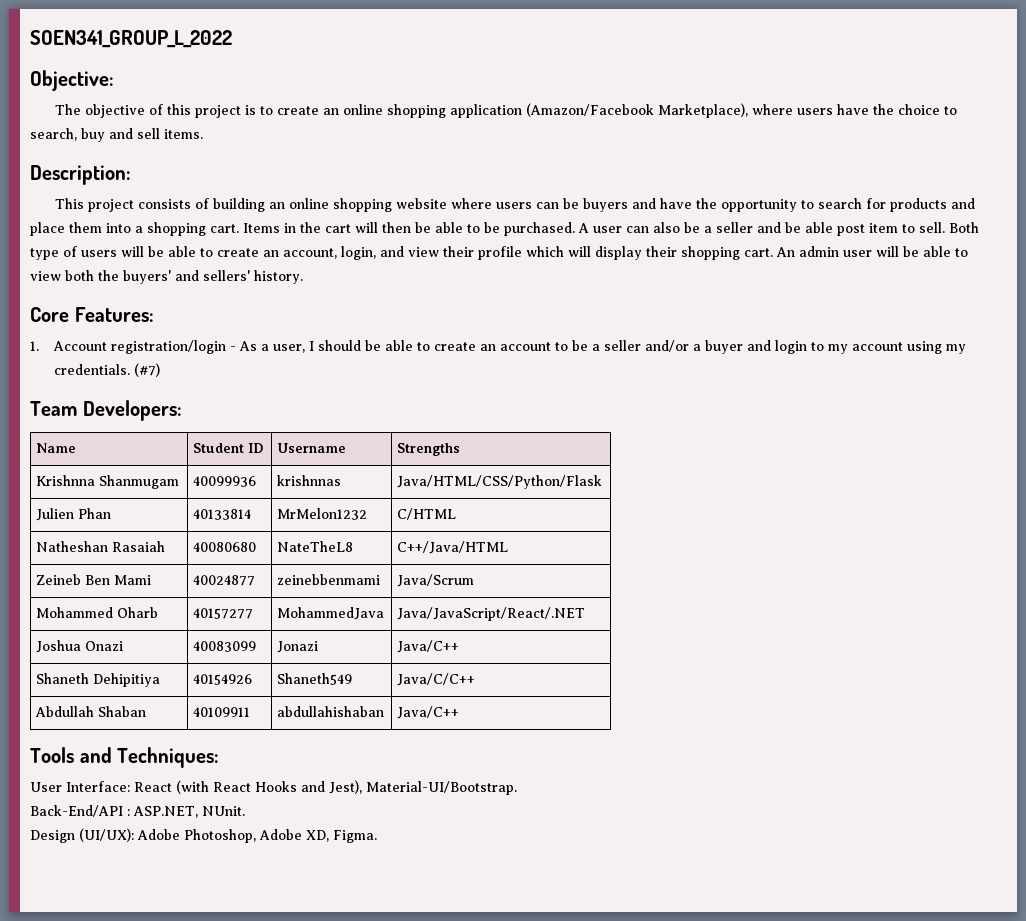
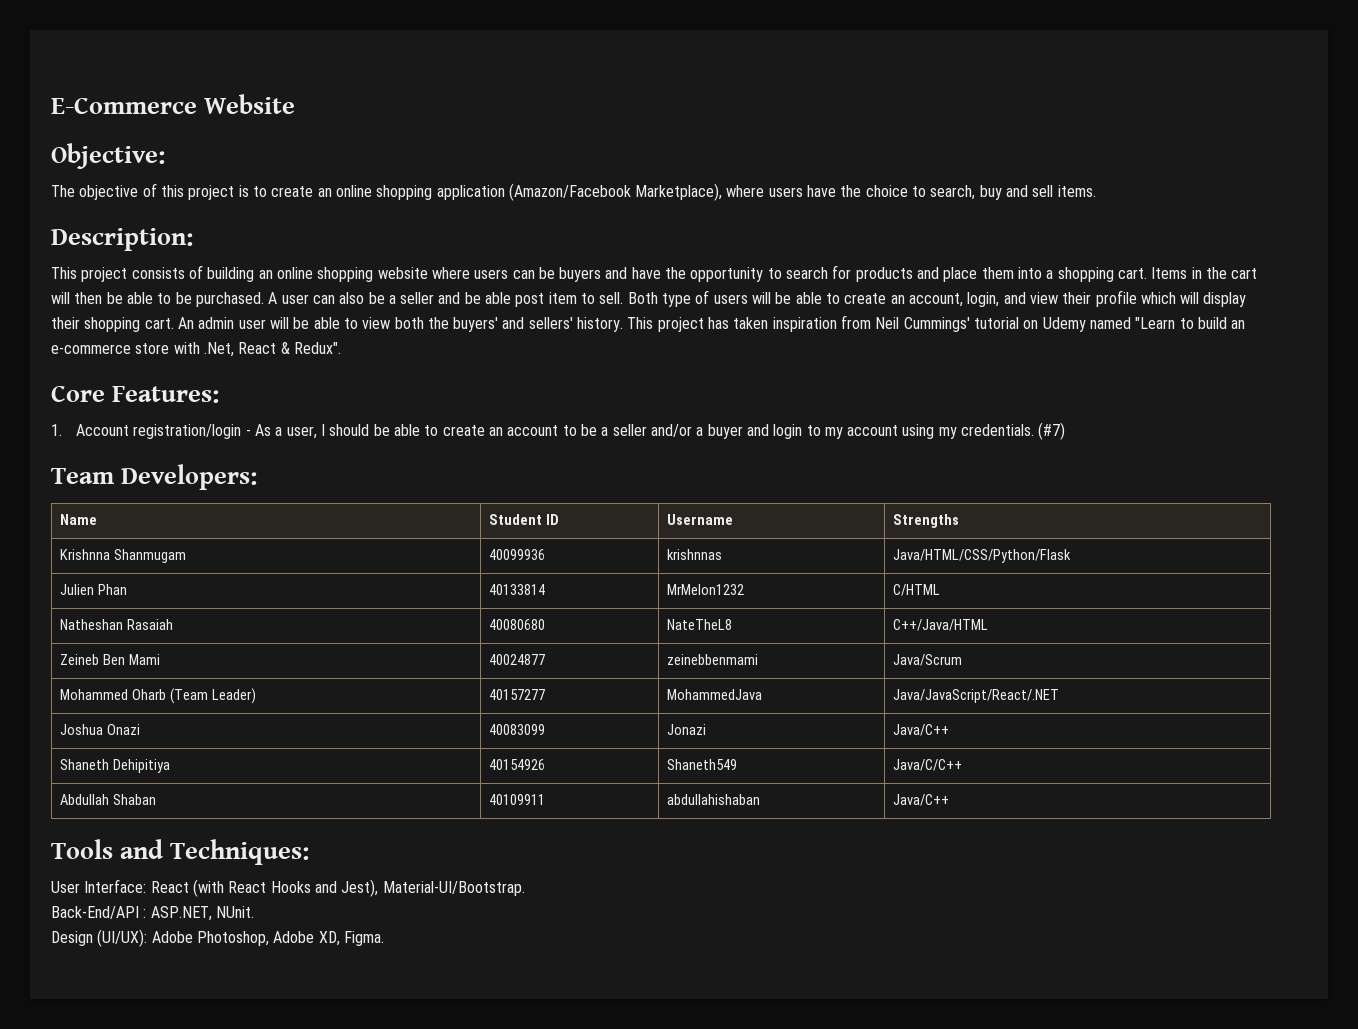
[30,30,232,48] SOEN341_GROUP_L_2022 -> [51,94,295,114] E-Commerce Website
(303, 277) none -> [627,315,1246,332] [51,342,341,357] This project has taken inspiration from Neil Cummings' tutorial on Udemy named "Learn to build an e-commerce store with .Net, React & Redux".
(159, 612) none -> [170,688,257,704] (Team Leader)

